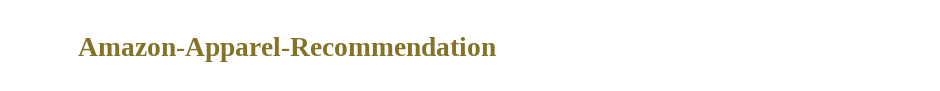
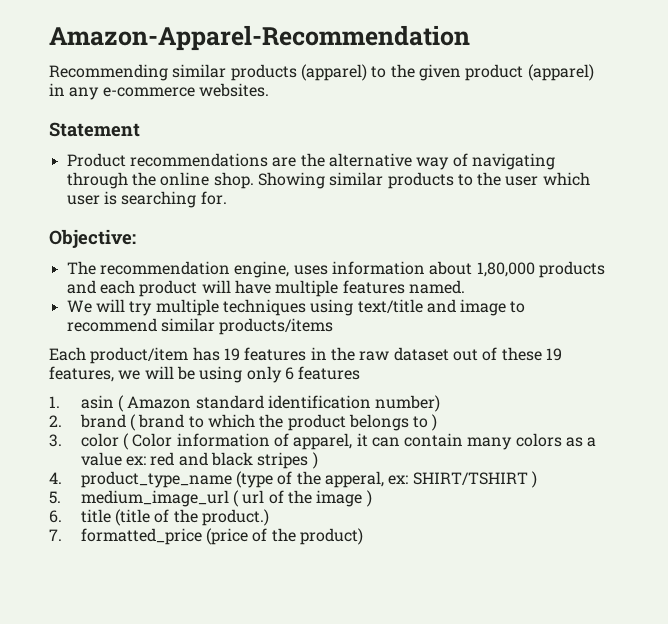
(496, 49) none -> [49,64,594,81] [49,83,269,100] [49,122,140,137] [66,153,555,170] [66,172,590,189] [66,191,227,208] [49,229,136,248] [66,261,605,278] [66,280,465,297] [66,299,526,316] [66,318,334,335] [49,347,562,364] [49,366,361,383] [49,395,441,412] [49,414,438,431] [49,433,597,450] [80,452,318,469] [49,471,537,488] [49,490,372,507] [49,509,269,526] [49,528,363,545] // Recommending similar products (apparel) to the given product (apparel) in any e-commerce websites. // Statement // Product recommendations are the alternative way of navigating through the online shop. Showing similar products to the user which user is searching for. // Objective: // The recommendation engine, uses information about 1,80,000 products and each product will have multiple features named. // We will try multiple techniques using text/title and image to recommend similar products/items // Each product/item has 19 features in the raw dataset out of these 19 features, we will be using only 6 features // 1. asin ( Amazon standard identification number) // 2. brand ( brand to which the product belongs to ) // 3. color ( Color information of apparel, it can contain many colors as a value ex: red and black stripes ) // 4. product_type_name (type of the apperal, ex: SHIRT/TSHIRT ) // 5. medium_image_url ( url of the image ) // 6. title (title of the product.) // 7. formatted_price (price of the product)

